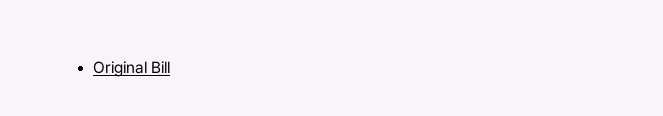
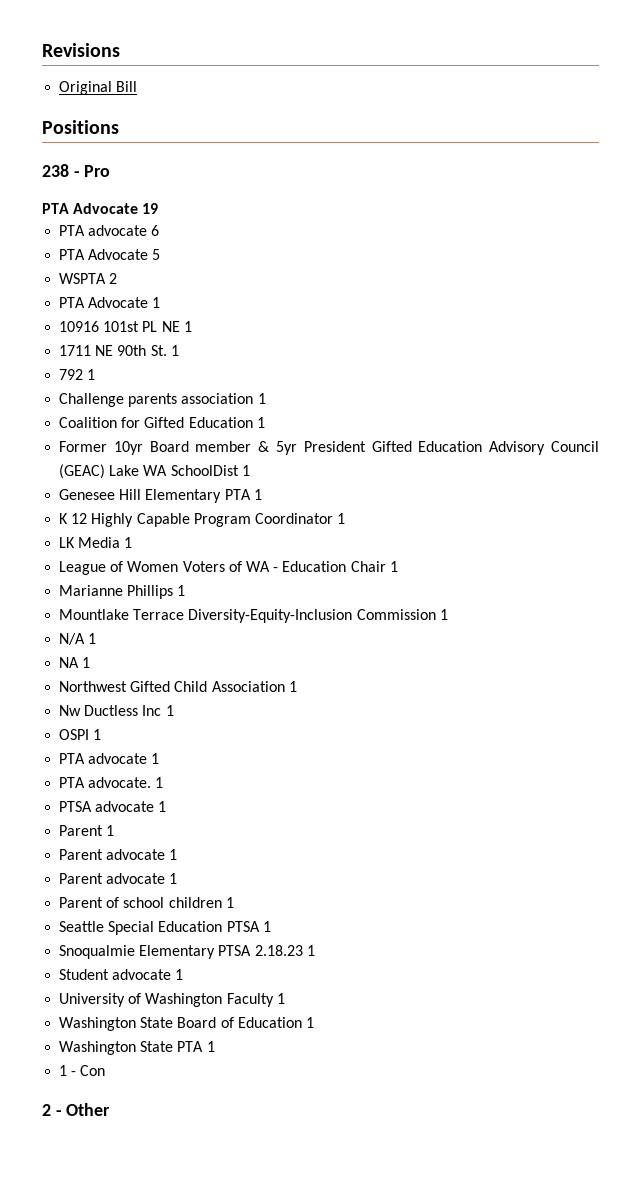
(92, 69) none -> [42,43,120,57] Revisions //
(170, 67) none -> [42,120,119,134] [42,164,111,177] [42,203,159,214] [59,225,160,236] [59,249,161,260] [59,273,118,284] [59,297,161,308] [59,321,192,332] [59,345,179,356] [59,369,96,380] [59,393,266,407] [59,417,265,428] [59,441,600,455] [59,464,250,479] [59,489,262,503] [59,513,346,527] [59,537,133,548] [59,561,398,575] [59,585,186,599] [59,609,448,623] [59,633,97,645] [59,657,91,668] [59,681,297,692] [59,705,174,716] [59,729,102,740] [59,753,160,764] [59,777,164,788] [59,801,167,812] [59,825,115,836] [59,849,178,860] [59,873,178,884] [59,897,234,908] [59,921,271,935] [59,945,315,959] [59,969,184,980] [59,993,285,1007] [59,1017,314,1031] [59,1041,215,1055] [59,1065,106,1076] [42,1103,111,1116] // Positions // 238 - Pro // PTA Advocate 19 // PTA advocate 6 // PTA Advocate 5 // WSPTA 2 // PTA Advocate 1 // 10916 101st PL NE 1 // 1711 NE 90th St. 1 // 792 1 // Challenge parents association 1 // Coalition for Gifted Education 1 // Former 10yr Board member & 5yr President Gifted Education Advisory Council (GEAC) Lake WA SchoolDist 1 // Genesee Hill Elementary PTA 1 // K 12 Highly Capable Program Coordinator 1 // LK Media 1 // League of Women Voters of WA - Education Chair 1 // Marianne Phillips 1 // Mountlake Terrace Diversity-Equity-Inclusion Commission 1 // N/A 1 // NA 1 // Northwest Gifted Child Association 1 // Nw Ductless Inc 1 // OSPI 1 // PTA advocate 1 // PTA advocate. 1 // PTSA advocate 1 // Parent 1 // Parent advocate 1 // Parent advocate 1 // Parent of school children 1 // Seattle Special Education PTSA 1 // Snoqualmie Elementary PTSA 2.18.23 1 // Student advocate 1 // University of Washington Faculty 1 // Washington State Board of Education 1 // Washington State PTA 1 // 1 - Con // 2 - Other

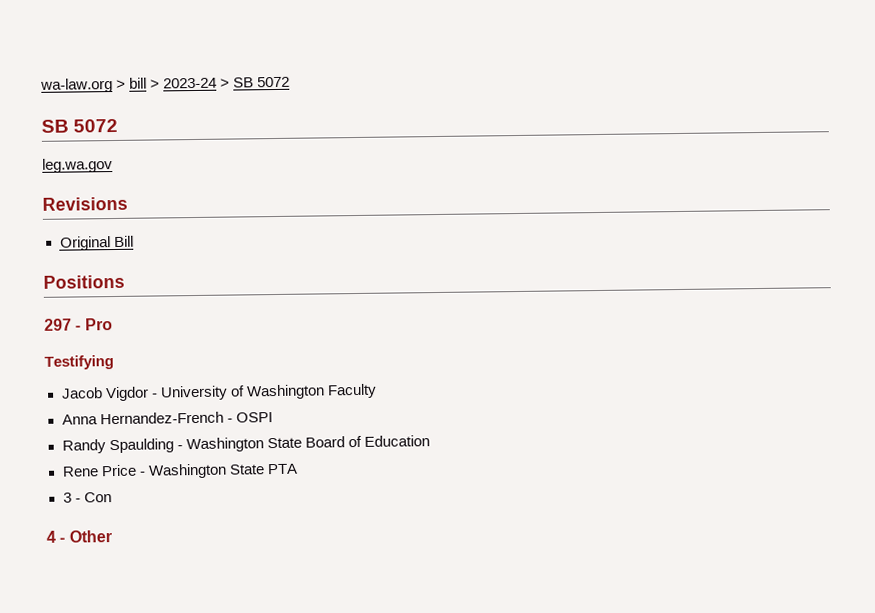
(42, 50) none -> [40,76,291,93] [41,118,119,133] [42,158,113,173] wa-law.org > bill > 2023-24 > SB 5072 // SB 5072 // leg.wa.gov //
[42,164,69,177] 238 -> [44,318,72,331] 297
[42,203,159,214] [59,225,160,236] [59,249,161,260] [59,273,118,284] [59,297,161,308] [59,321,192,332] [59,345,179,356] [59,369,96,380] [59,393,266,407] [59,417,265,428] [59,441,600,455] [59,464,250,479] [59,489,262,503] [59,513,346,527] [59,537,133,548] [59,561,398,575] [59,585,186,599] [59,609,448,623] [59,633,97,645] [59,657,91,668] [59,681,297,692] [59,705,174,716] [59,729,102,740] [59,753,160,764] [59,777,164,788] [59,801,167,812] [59,825,115,836] [59,849,178,860] [59,873,178,884] [59,897,234,908] [59,921,271,935] [59,945,315,959] [59,969,184,980] [59,993,285,1007] PTA Advocate 19 // PTA advocate 6 // PTA Advocate 5 // WSPTA 2 // PTA Advocate 1 // 10916 101st PL NE 1 // 1711 NE 90th St. 1 // 792 1 // Challenge parents association 1 // Coalition for Gifted Education 1 // Former 10yr Board member & 5yr President Gifted Education Advisory Council (GEAC) Lake WA SchoolDist 1 // Genesee Hill Elementary PTA 1 // K 12 Highly Capable Program Coordinator 1 // LK Media 1 // League of Women Voters of WA - Education Chair 1 // Marianne Phillips 1 // Mountlake Terrace Diversity-Equity-Inclusion Commission 1 // N/A 1 // NA 1 // Northwest Gifted Child Association 1 // Nw Ductless Inc 1 // OSPI 1 // PTA advocate 1 // PTA advocate. 1 // PTSA advocate 1 // Parent 1 // Parent advocate 1 // Parent advocate 1 // Parent of school children 1 // Seattle Special Education PTSA 1 // Snoqualmie Elementary PTSA 2.18.23 1 // Student advocate 1 // University of Washington Faculty 1 // -> [44,355,114,370] [60,383,377,402] [61,411,273,425] [61,438,183,454] Testifying // Jacob Vigdor - University of Washington Faculty // Anna Hernandez-French - OSPI // Randy Spaulding -
[305,1017,314,1028] 1 // -> [61,464,146,477] // Rene Price -
[206,1041,215,1052] [59,1065,68,1076] 1 // 1 -> [62,492,72,503] // 3
[42,1104,51,1116] 2 -> [46,530,56,543] 4

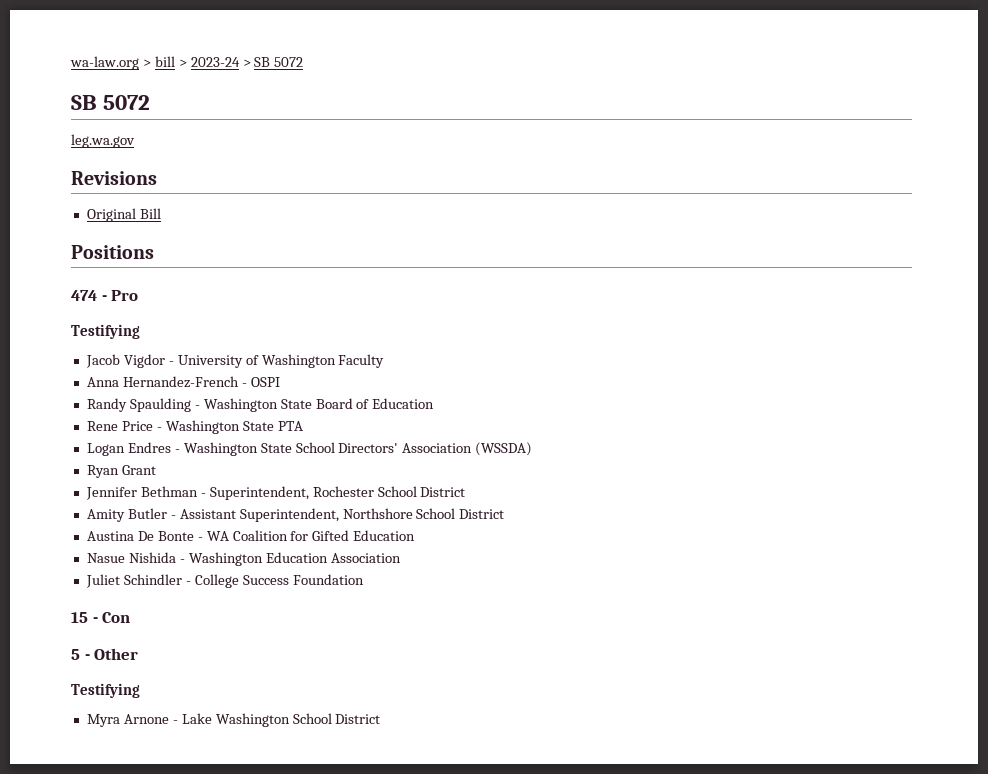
[44,318,72,331] 297 -> [71,290,97,301] 474
[62,492,72,503] 3 -> [86,442,533,456] [86,465,156,478] [85,486,466,500] [86,508,505,522] [86,530,416,541] [86,552,401,566] [85,574,364,588] [71,612,88,623] Logan Endres - Washington State School Directors' Association (WSSDA) // Ryan Grant // Jennifer Bethman - Superintendent, Rochester School District // Amity Butler - Assistant Superintendent, Northshore School District // Austina De Bonte - WA Coalition for Gifted Education // Nasue Nishida - Washington Education Association // Juliet Schindler - College Success Foundation // 15
[46,530,56,543] 4 -> [71,649,80,660] 5
(112, 536) none -> [71,683,140,698] [86,713,381,727] // Testifying // Myra Arnone - Lake Washington School District

